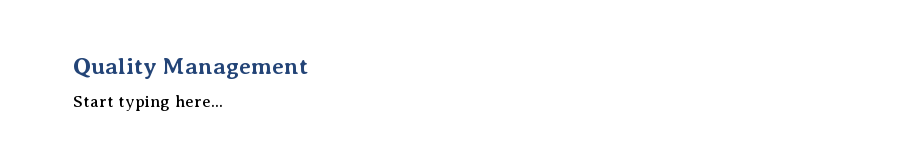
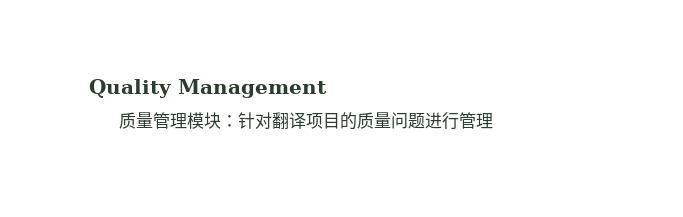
[73,95,223,111] Start typing here... -> [118,112,493,130] 质量管理模块：针对翻译项目的质量问题进行管理

